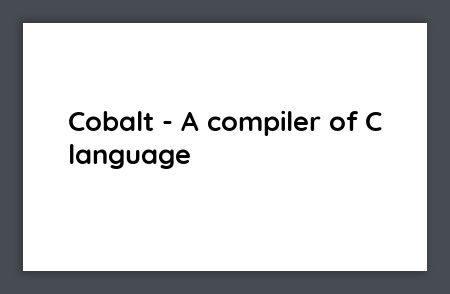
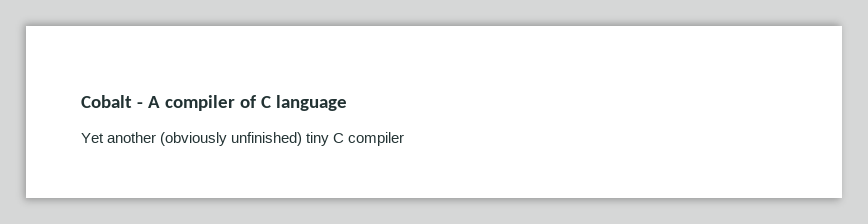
(191, 156) none -> [81,132,405,146] // Yet another (obviously unfinished) tiny C compiler

